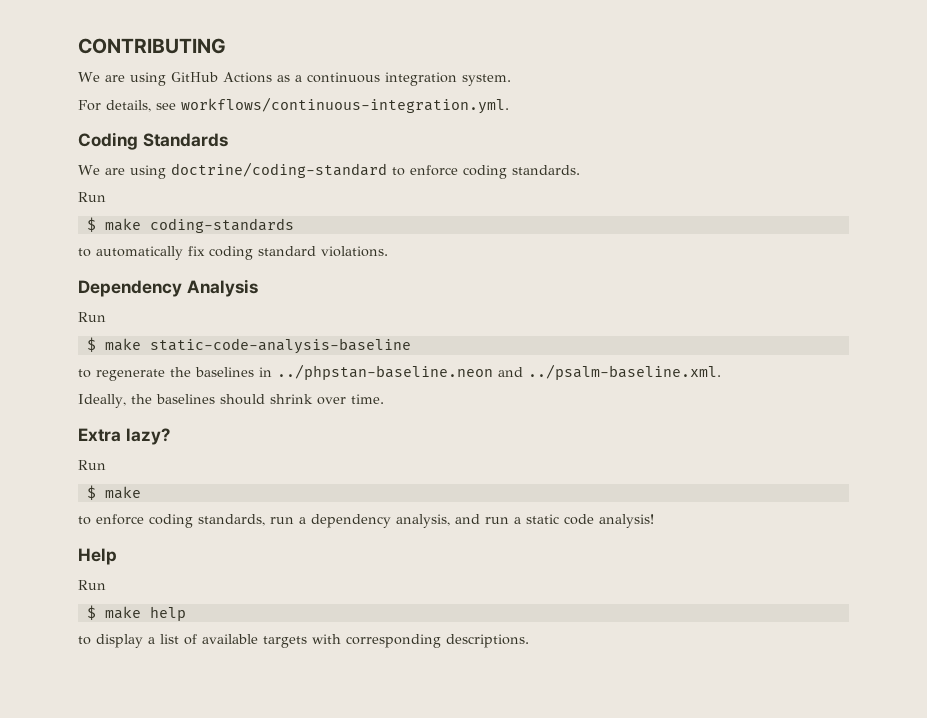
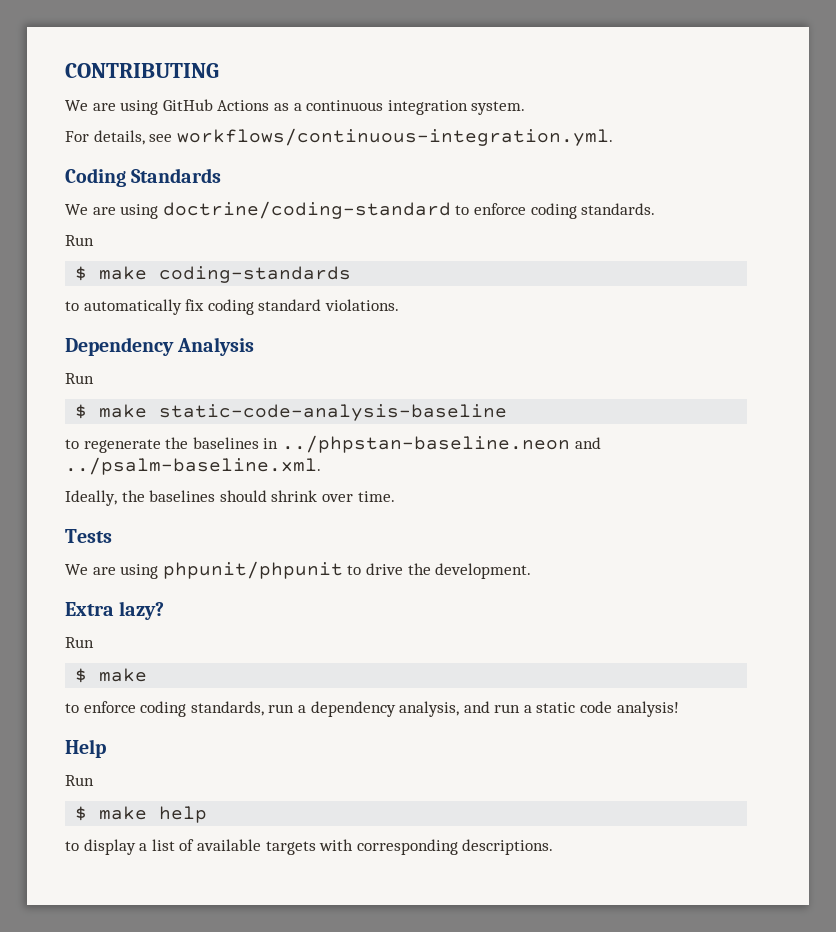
(384, 399) none -> [65,529,112,543] [65,561,532,579] // Tests // We are using phpunit/phpunit to drive the development.

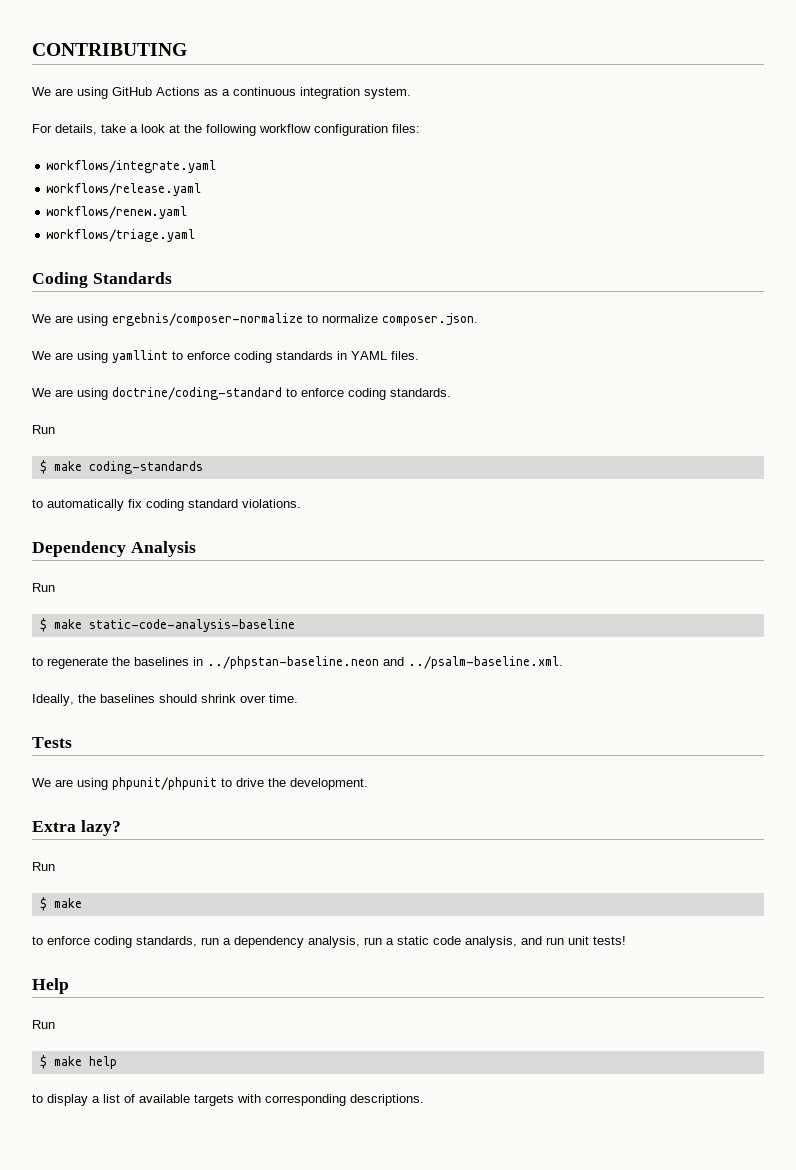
[149,128,613,146] [65,168,222,187] see workflows/continuous-integration.yml. // Coding Standards -> [101,124,420,136] [46,160,217,173] [46,183,202,196] [46,206,188,219] [46,229,196,242] [32,272,172,288] [32,313,478,326] [32,350,419,363] take a look at the following workflow configuration files: // workflows/integrate.yaml // workflows/release.yaml // workflows/renew.yaml // workflows/triage.yaml // Coding Standards // We are using ergebnis/composer-normalize to normalize composer.json. // We are using yamllint to enforce coding standards in YAML files.
[463,701,490,713] and -> (360, 942) none
[616,701,679,717] analysis! -> [465,936,626,948] analysis, and run unit tests!

